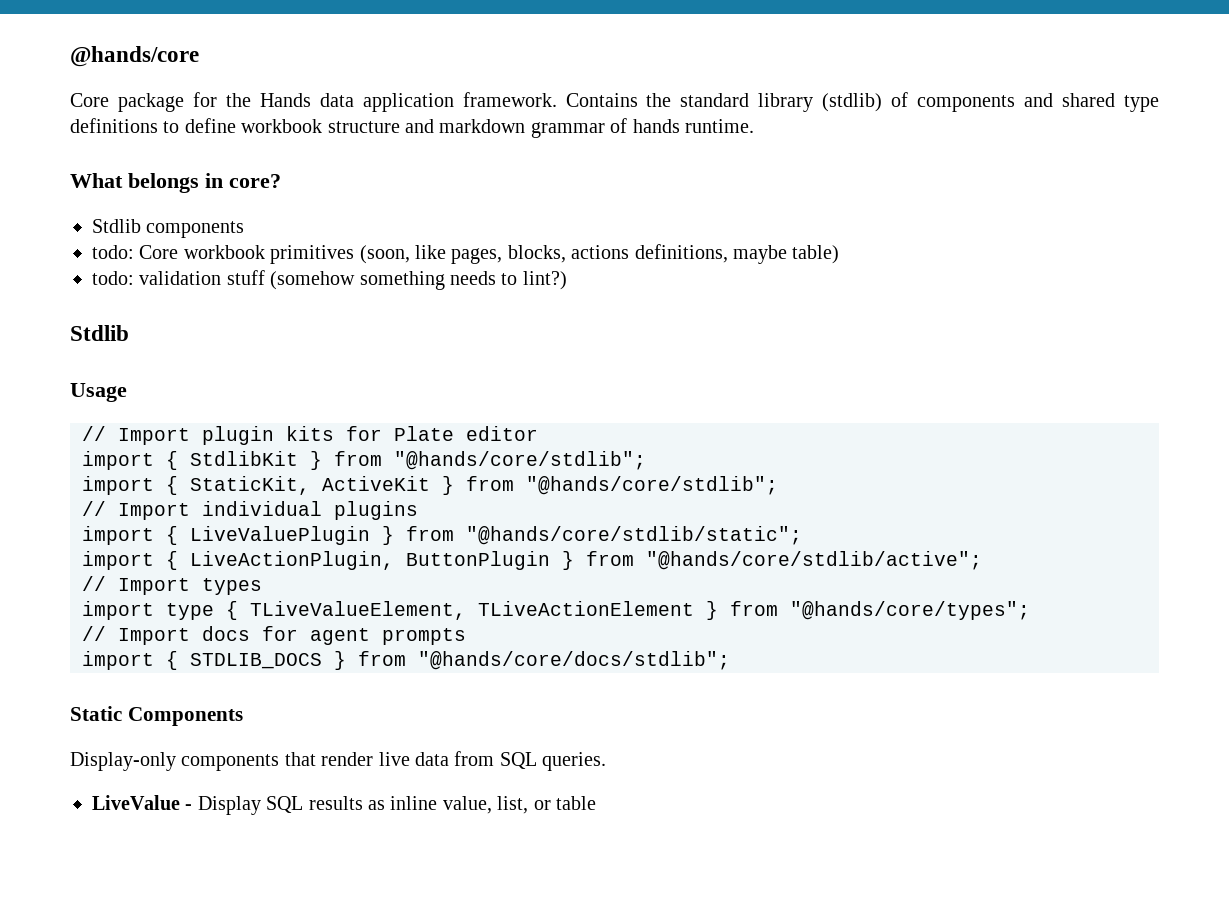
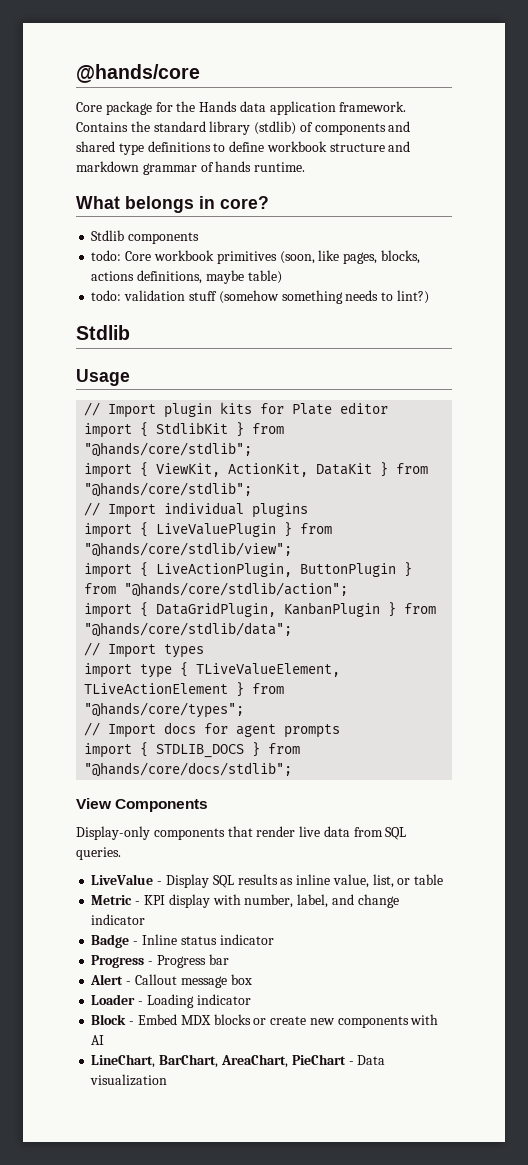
[190,476,430,495] StaticKit, ActiveKit -> [156,463,373,477] ViewKit, ActionKit, DataKit
[466,526,802,545] "@hands/core/stdlib/static"; -> [84,542,293,557] "@hands/core/stdlib/view";
[646,551,982,570] "@hands/core/stdlib/active"; -> [124,582,349,597] [84,602,437,618] [84,622,293,637] "@hands/core/stdlib/action"; // import { DataGridPlugin, KanbanPlugin } from "@hands/core/stdlib/data";
[70,706,122,721] Static -> [76,798,112,809] View
(596, 803) none -> [91,894,399,908] [91,914,146,925] [91,934,274,948] [91,954,229,968] [90,974,252,988] [91,994,251,1008] [91,1014,439,1028] [91,1035,105,1045] [91,1054,386,1068] [90,1074,168,1086] // Metric - KPI display with number, label, and change indicator // Badge - Inline status indicator // Progress - Progress bar // Alert - Callout message box // Loader - Loading indicator // Block - Embed MDX blocks or create new components with AI // LineChart, BarChart, AreaChart, PieChart - Data visualization

